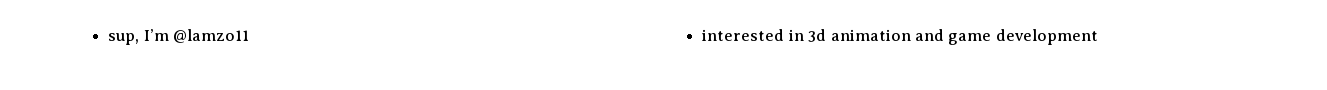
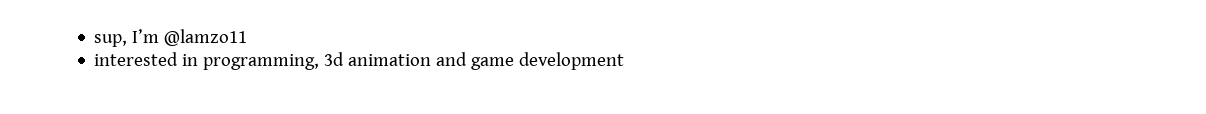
(804, 35) none -> [203,54,320,70] programming,

